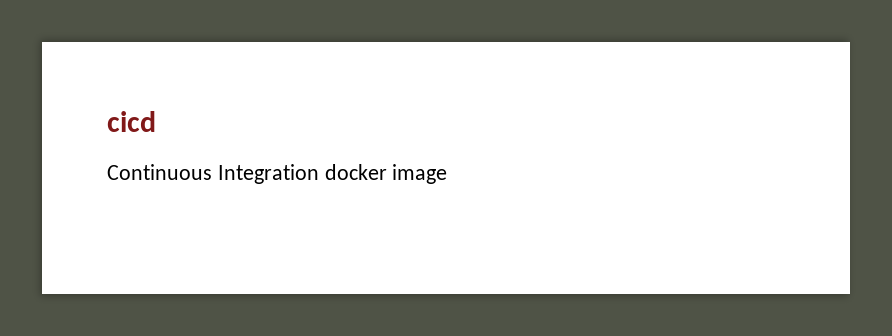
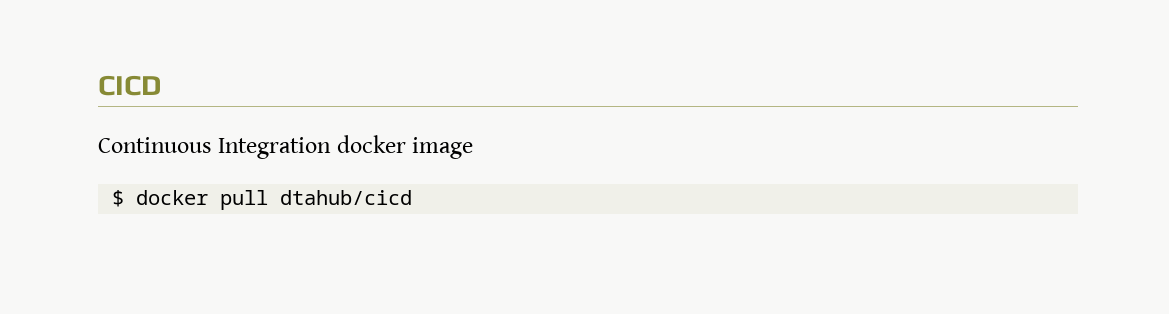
[107,111,156,132] cicd -> [98,75,162,96] CICD
(448, 174) none -> [112,190,413,210] // $ docker pull dtahub/cicd

